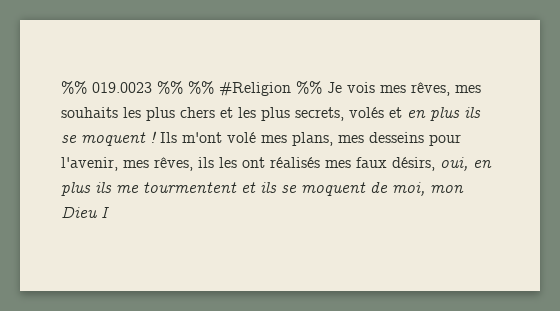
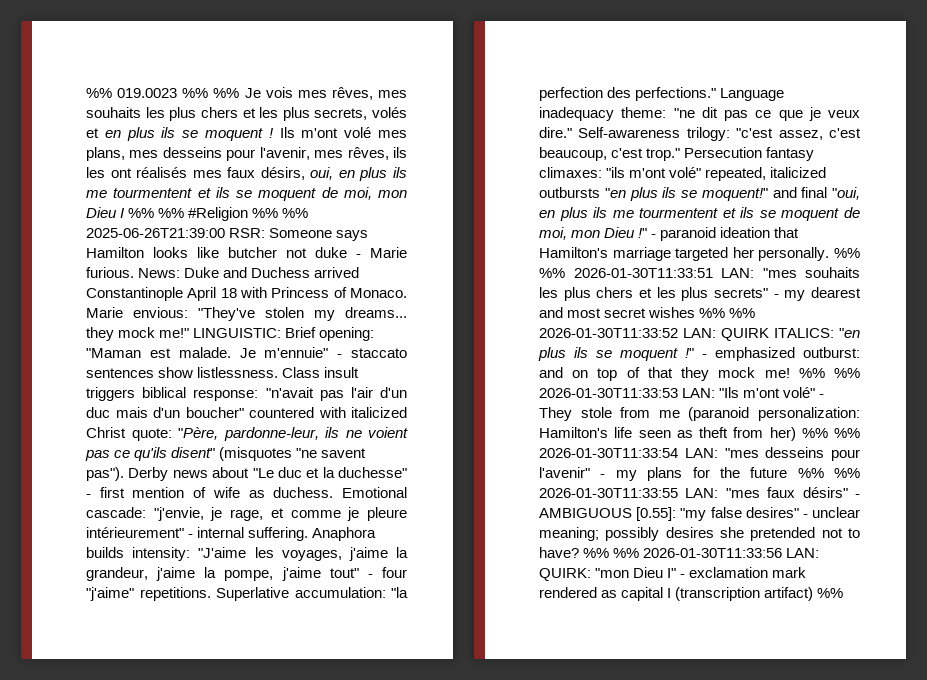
[219,81,322,96] #Religion %% -> (240, 93) none
(109, 212) none -> [128,207,309,221] [86,228,369,241] [86,247,407,258] [86,267,360,278] [86,287,407,301] [86,307,407,321] [86,327,375,341] [86,347,407,358] [86,367,360,378] [86,387,407,401] [86,407,407,418] [86,427,408,441] [85,447,367,461] [86,467,407,481] [86,487,407,498] [86,507,408,521] [86,527,377,541] [86,547,408,561] [86,567,408,581] [86,587,408,601] [539,87,785,101] [539,107,860,121] [539,127,861,141] [539,147,815,161] [539,167,827,181] [539,187,860,201] [539,207,860,221] [539,227,800,241] [539,247,860,261] [539,267,860,278] [539,287,861,301] [539,307,756,318] [539,328,860,341] [538,347,860,361] [539,367,860,381] [539,387,825,398] [539,407,860,421] [539,427,860,441] [539,447,860,461] [539,467,860,481] [539,487,860,498] [539,507,860,521] [539,527,860,541] [539,547,820,558] [539,567,807,581] [539,587,844,601] %% %% #Religion %% %% 2025-06-26T21:39:00 RSR: Someone says Hamilton looks like butcher not duke - Marie furious. News: Duke and Duchess arrived Constantinople April 18 with Princess of Monaco. Marie envious: "They've stolen my dreams... they mock me!" LINGUISTIC: Brief opening: "Maman est malade. Je m'ennuie" - staccato sentences show listlessness. Class insult triggers biblical response: "n'avait pas l'air d'un duc mais d'un boucher" countered with italicized Christ quote: "Père, pardonne-leur, ils ne voient pas ce qu'ils disent" (misquotes "ne savent pas"). Derby news about "Le duc et la duchesse" - first mention of wife as duchess. Emotional cascade: "j'envie, je rage, et comme je pleure intérieurement" - internal suffering. Anaphora builds intensity: "J'aime les voyages, j'aime la grandeur, j'aime la pompe, j'aime tout" - four "j'aime" repetitions. Superlative accumulation: "la perfection des perfections." Language inadequacy theme: "ne dit pas ce que je veux dire." Self-awareness trilogy: "c'est assez, c'est beaucoup, c'est trop." Persecution fantasy climaxes: "ils m'ont volé" repeated, italicized outbursts "en plus ils se moquent!" and final "oui, en plus ils me tourmentent et ils se moquent de moi, mon Dieu !" - paranoid ideation that Hamilton's marriage targeted her personally. %% %% 2026-01-30T11:33:51 LAN: "mes souhaits les plus chers et les plus secrets" - my dearest and most secret wishes %% %% 2026-01-30T11:33:52 LAN: QUIRK ITALICS: "en plus ils se moquent !" - emphasized outburst: and on top of that they mock me! %% %% 2026-01-30T11:33:53 LAN: "Ils m'ont volé" - They stole from me (paranoid personalization: Hamilton's life seen as theft from her) %% %% 2026-01-30T11:33:54 LAN: "mes desseins pour l'avenir" - my plans for the future %% %% 2026-01-30T11:33:55 LAN: "mes faux désirs" - AMBIGUOUS [0.55]: "my false desires" - unclear meaning; possibly desires she pretended not to have? %% %% 2026-01-30T11:33:56 LAN: QUIRK: "mon Dieu I" - exclamation mark rendered as capital I (transcription artifact) %%

